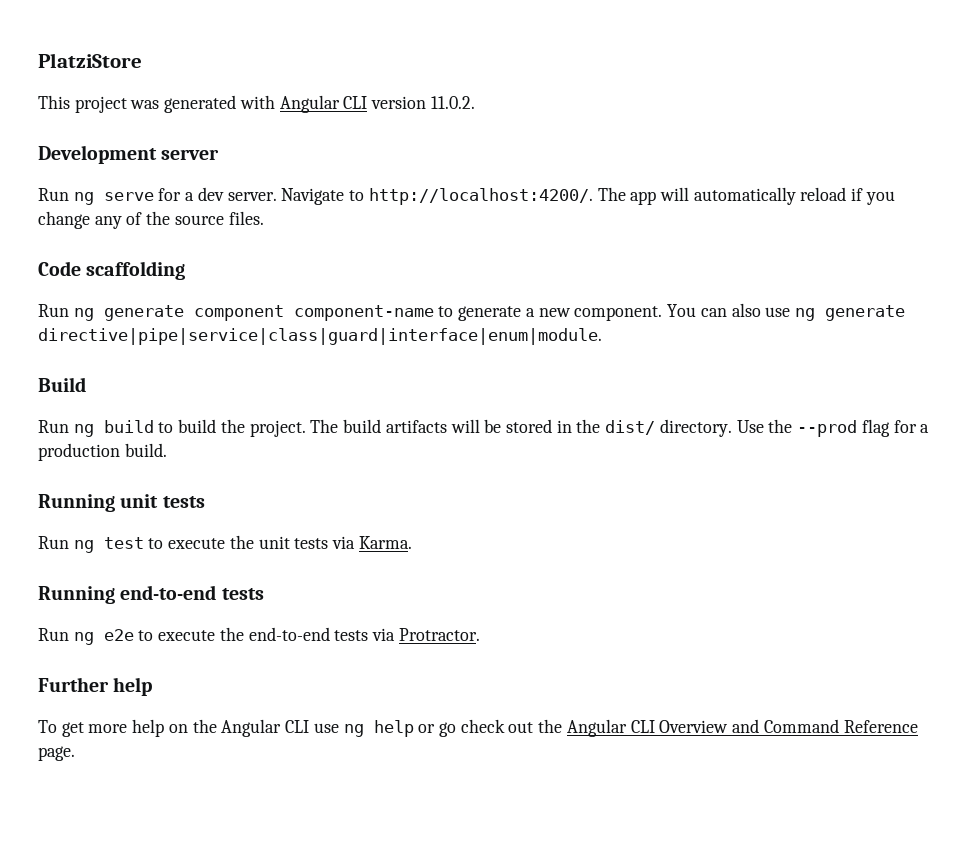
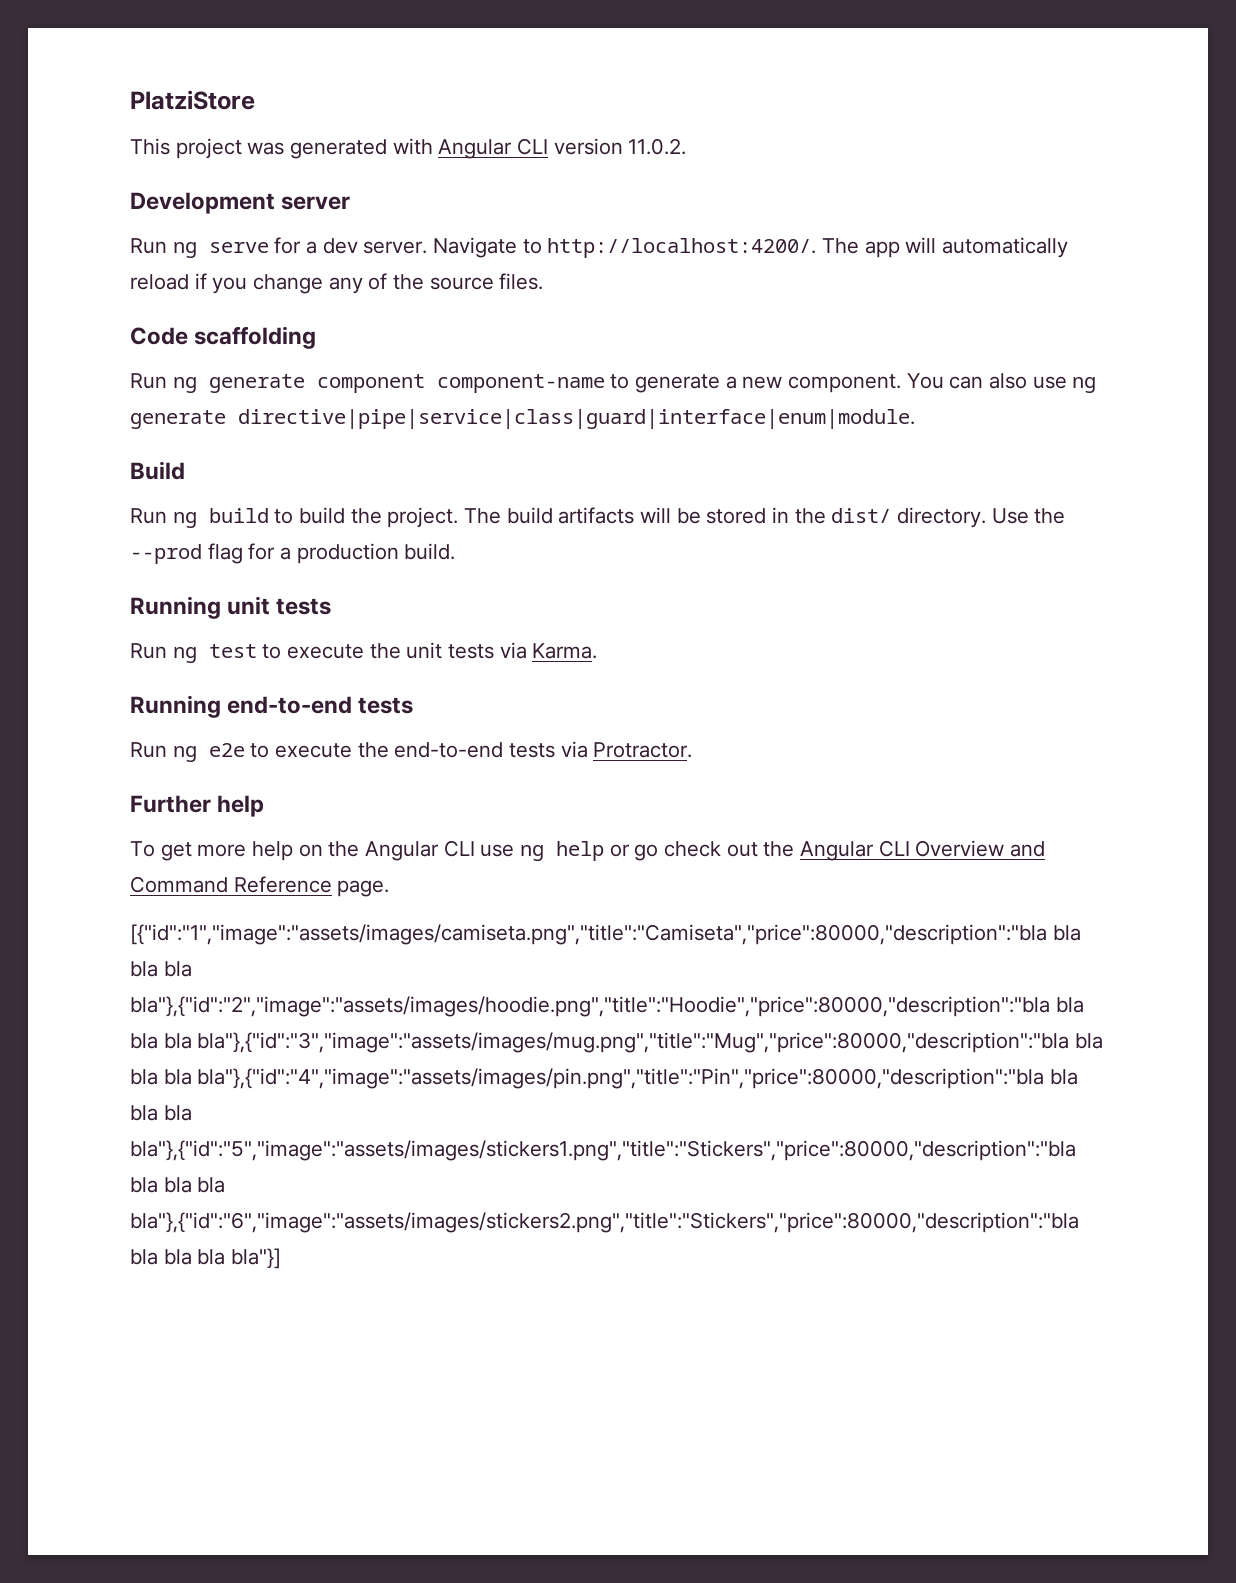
(75, 753) none -> [130,924,1081,945] [130,961,192,977] [130,996,1084,1017] [130,1032,1104,1053] [130,1068,1079,1089] [130,1105,192,1121] [130,1140,1076,1161] [130,1177,226,1193] [130,1212,1079,1233] [130,1248,282,1269] // [{"id":"1","image":"assets/images/camiseta.png","title":"Camiseta","price":80000,"description":"bla bla bla bla bla"},{"id":"2","image":"assets/images/hoodie.png","title":"Hoodie","price":80000,"description":"bla bla bla bla bla"},{"id":"3","image":"assets/images/mug.png","title":"Mug","price":80000,"description":"bla bla bla bla bla"},{"id":"4","image":"assets/images/pin.png","title":"Pin","price":80000,"description":"bla bla bla bla bla"},{"id":"5","image":"assets/images/stickers1.png","title":"Stickers","price":80000,"description":"bla bla bla bla bla"},{"id":"6","image":"assets/images/stickers2.png","title":"Stickers","price":80000,"description":"bla bla bla bla bla"}]

